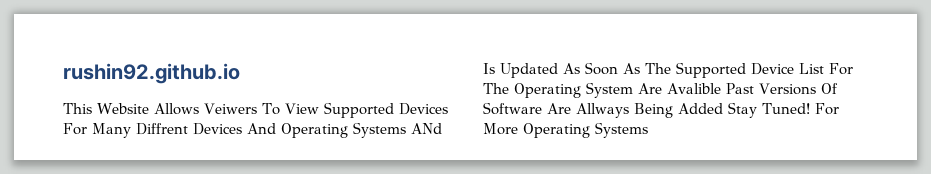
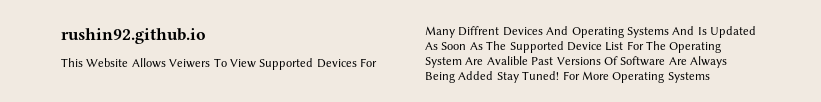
[411,123,442,134] ANd -> [672,26,695,35] And
[576,103,629,118] Allways -> [690,56,727,68] Always

